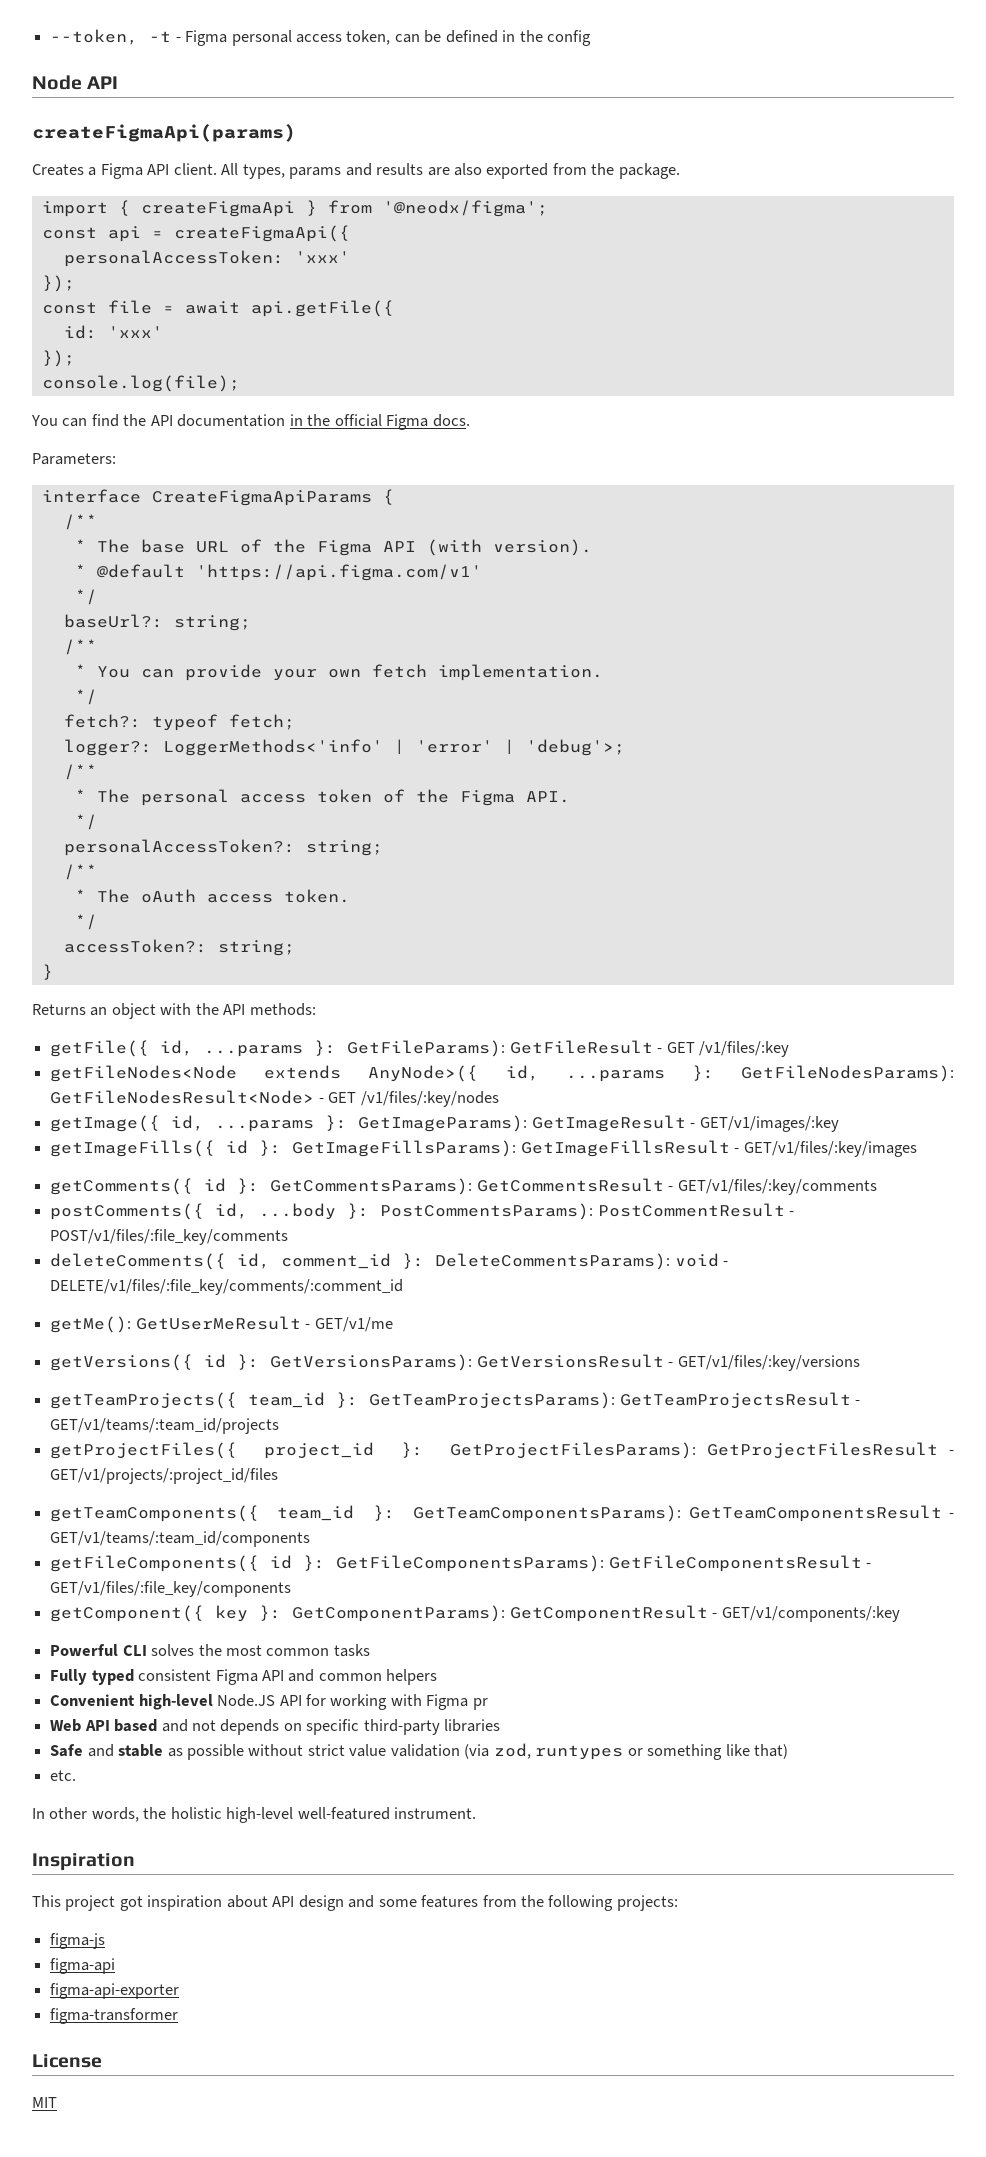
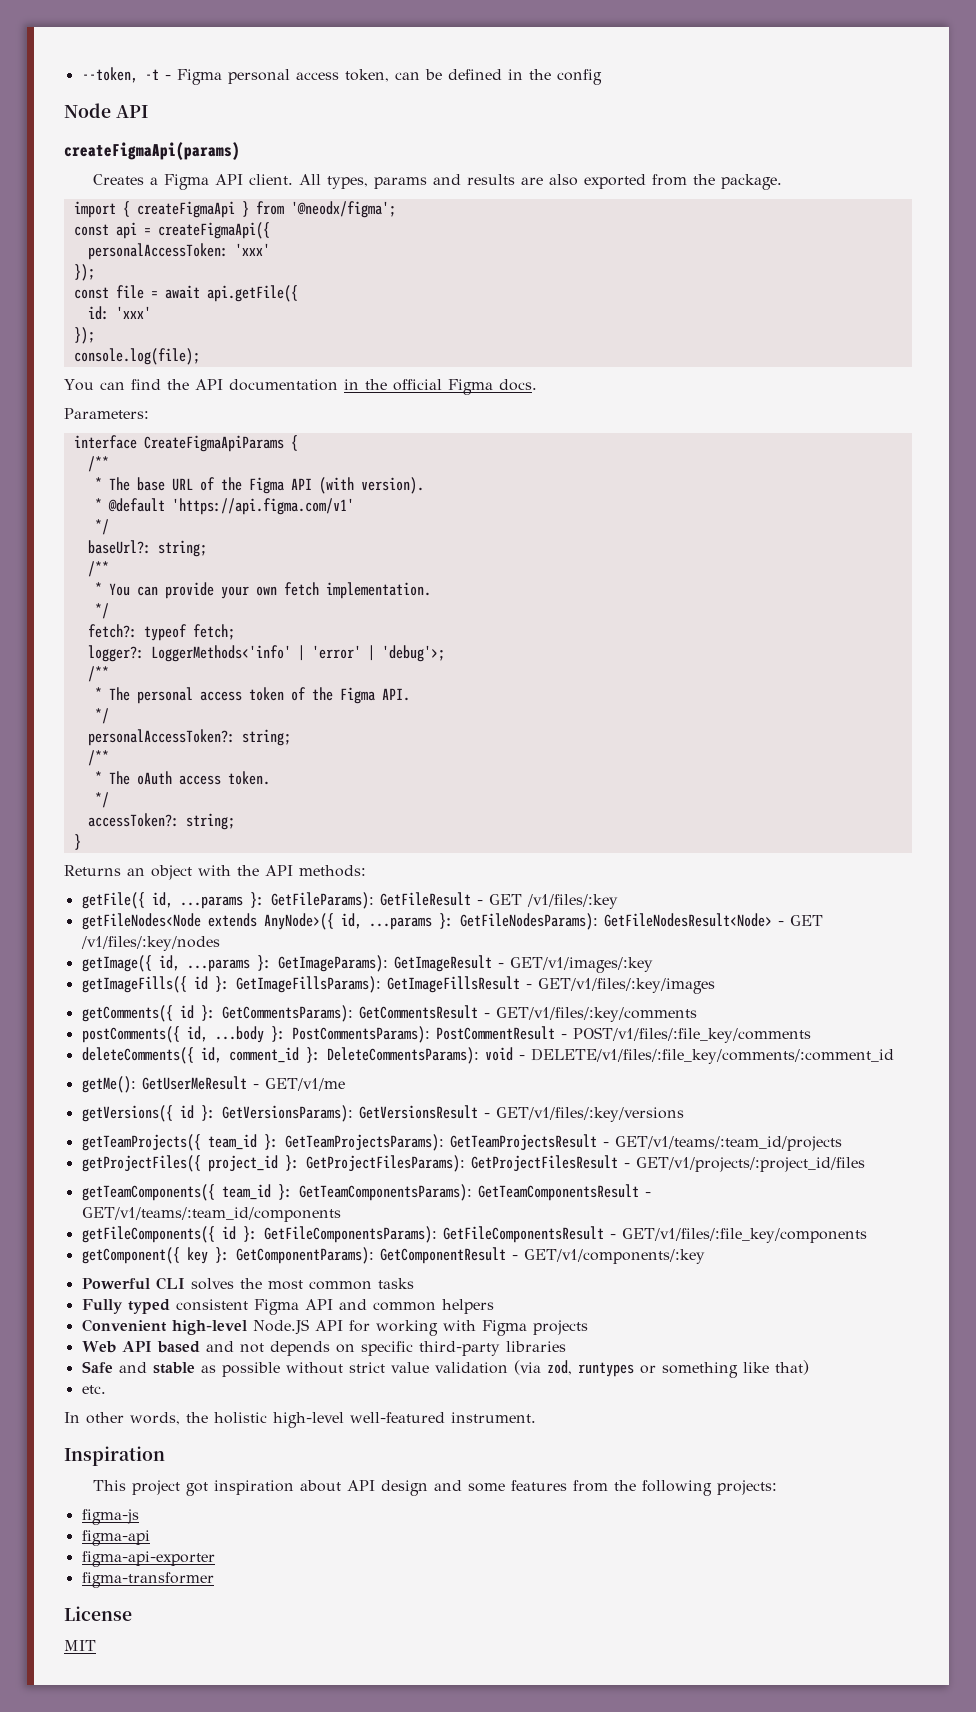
[472,1698,488,1710] pr -> [532,1320,588,1335] projects

